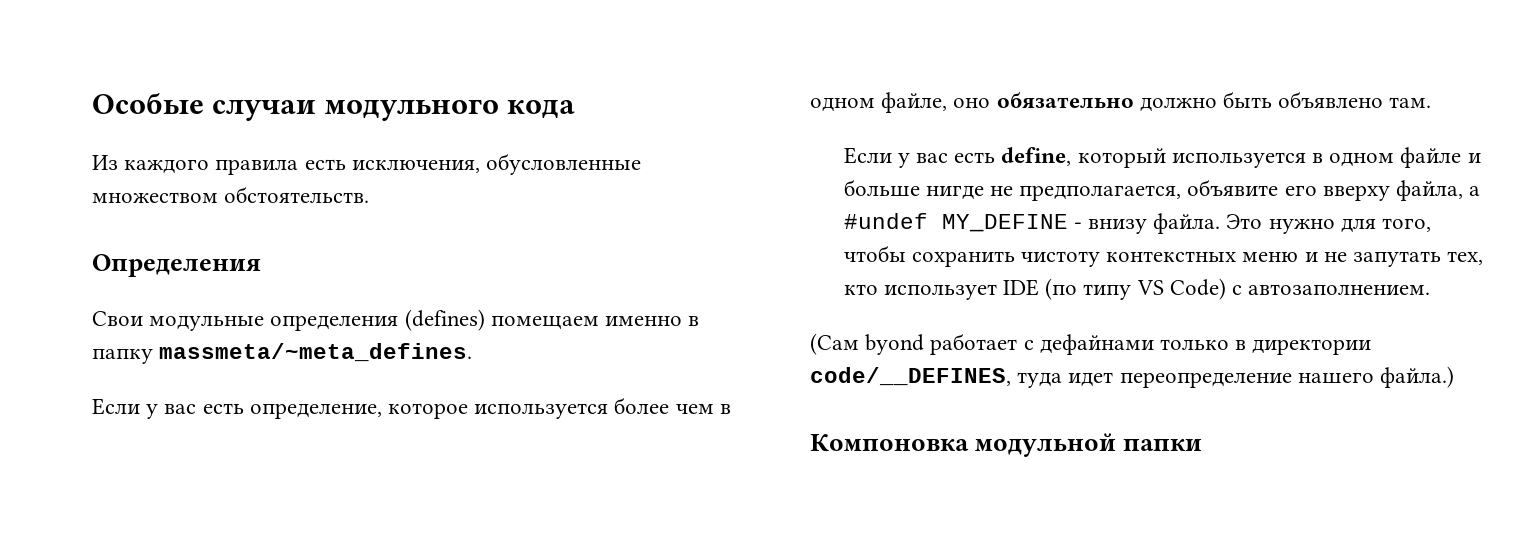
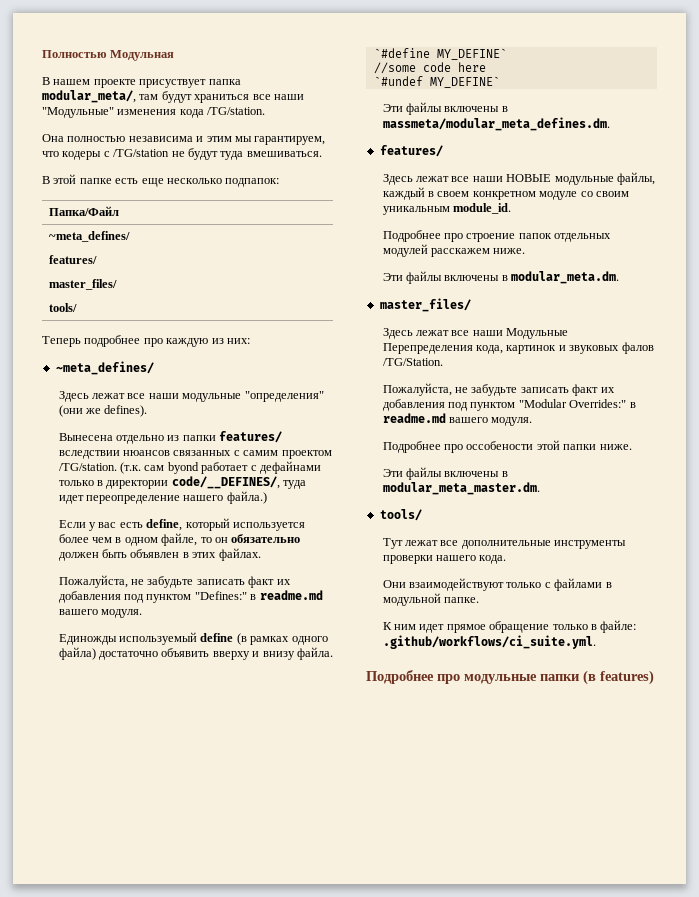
[92,93,576,121] [92,153,642,175] [92,186,370,203] [92,254,261,277] [92,309,700,331] [92,343,473,364] [92,397,731,419] [810,91,1432,113] Особые случаи модульного кода // Из каждого правила есть исключения, обусловленные множеством обстоятельств. // Определения // Свои модульные определения (defines) помещаем именно в папку massmeta/~meta_defines. // Если у вас есть определение, которое используется более чем в одном файле, оно обязательно должно быть объявлено там. -> [42,50,175,61] [42,77,241,88] [42,90,304,103] [42,107,266,118] [42,134,326,145] [42,148,322,160] [42,174,280,187] [48,206,119,216] [48,231,130,242] [48,255,97,264] [48,279,117,290] [48,303,77,312] [42,335,250,347] [55,361,154,375] [58,391,324,402] [58,405,148,417] [58,431,283,444] [58,450,332,459] [58,461,321,474] [58,476,307,489] [58,491,267,504] Полностью Модульная // В нашем проекте присуствует папка modular_meta/, там будут храниться все наши "Модульные" изменения кода /TG/station. // Она полностью независима и этим мы гарантируем, что кодеры с /TG/station не будут туда вмешиваться. // В этой папке есть еще несколько подпапок: // Папка/Файл // ~meta_defines/ // features/ // master_files/ // tools/ // Теперь подробнее про каждую из них: // ~meta_defines/ // Здесь лежат все наши модульные "определения" (они же defines). // Вынесена отдельно из папки features/ вследствии нюансов связанных с самим проектом /TG/station. (т.к. сам byond работает с дефайнами только в директории code/__DEFINES/, туда идет переопределение нашего файла.)
[1312,147,1481,168] [843,179,1481,201] [843,213,1432,234] [843,245,1484,267] [843,278,1431,300] [810,333,1372,355] [810,366,1455,388] [810,433,1203,457] в одном файле и больше нигде не предполагается, объявите его вверху файла, а #undef MY_DEFINE - внизу файла. Это нужно для того, чтобы сохранить чистоту контекстных меню и не запутать тех, кто использует IDE (по типу VS Code) с автозаполнением. // (Сам byond работает с дефайнами только в директории code/__DEFINES, туда идет переопределение нашего файла.) // Компоновка модульной папки -> [58,533,301,546] [58,548,261,561] [58,575,291,588] [58,590,323,603] [58,609,143,618] [58,632,328,645] [58,647,333,660] [373,48,507,60] [373,62,486,74] [373,76,500,88] [382,102,508,115] [382,117,610,131] [379,145,443,157] [382,172,655,185] [382,187,629,200] [382,203,512,215] [382,230,612,242] [382,244,526,257] [382,271,620,284] [379,298,471,312] [382,328,569,339] [382,342,654,354] [382,358,443,366] [382,383,615,396] [382,399,636,411] [382,413,533,426] [382,440,632,453] [382,467,508,480] [382,482,540,495] [379,509,422,521] [382,538,627,549] [382,555,507,564] [382,578,612,591] [382,593,480,606] [382,620,637,633] [382,635,596,649] [366,670,654,685] более чем в одном файле, то он обязательно должен быть объявлен в этих файлах. // Пожалуйста, не забудьте записать факт их добавления под пунктом "Defines:" в readme.md вашего модуля. // Единожды используемый define (в рамках одного файла) достаточно объявить вверху и внизу файла. // `#define MY_DEFINE` // //some code here // `#undef MY_DEFINE` // Эти файлы включены в massmeta/modular_meta_defines.dm. // features/ // Здесь лежат все наши НОВЫЕ модульные файлы, каждый в своем конкретном модуле со своим уникальным module_id. // Подробнее про строение папок отдельных модулей расскажем ниже. // Эти файлы включены в modular_meta.dm. // master_files/ // Здесь лежат все наши Модульные Перепределения кода, картинок и звуковых фалов /TG/Station. // Пожалуйста, не забудьте записать факт их добавления под пунктом "Modular Overrides:" в readme.md вашего модуля. // Подробнее про оссобености этой папки ниже. // Эти файлы включены в modular_meta_master.dm. // tools/ // Тут лежат все дополнительные инструменты проверки нашего кода. // Они взаимодействуют только с файлами в модульной папке. // К ним идет прямое обращение только в файле: .github/workflows/ci_suite.yml. // Подробнее про модульные папки (в features)

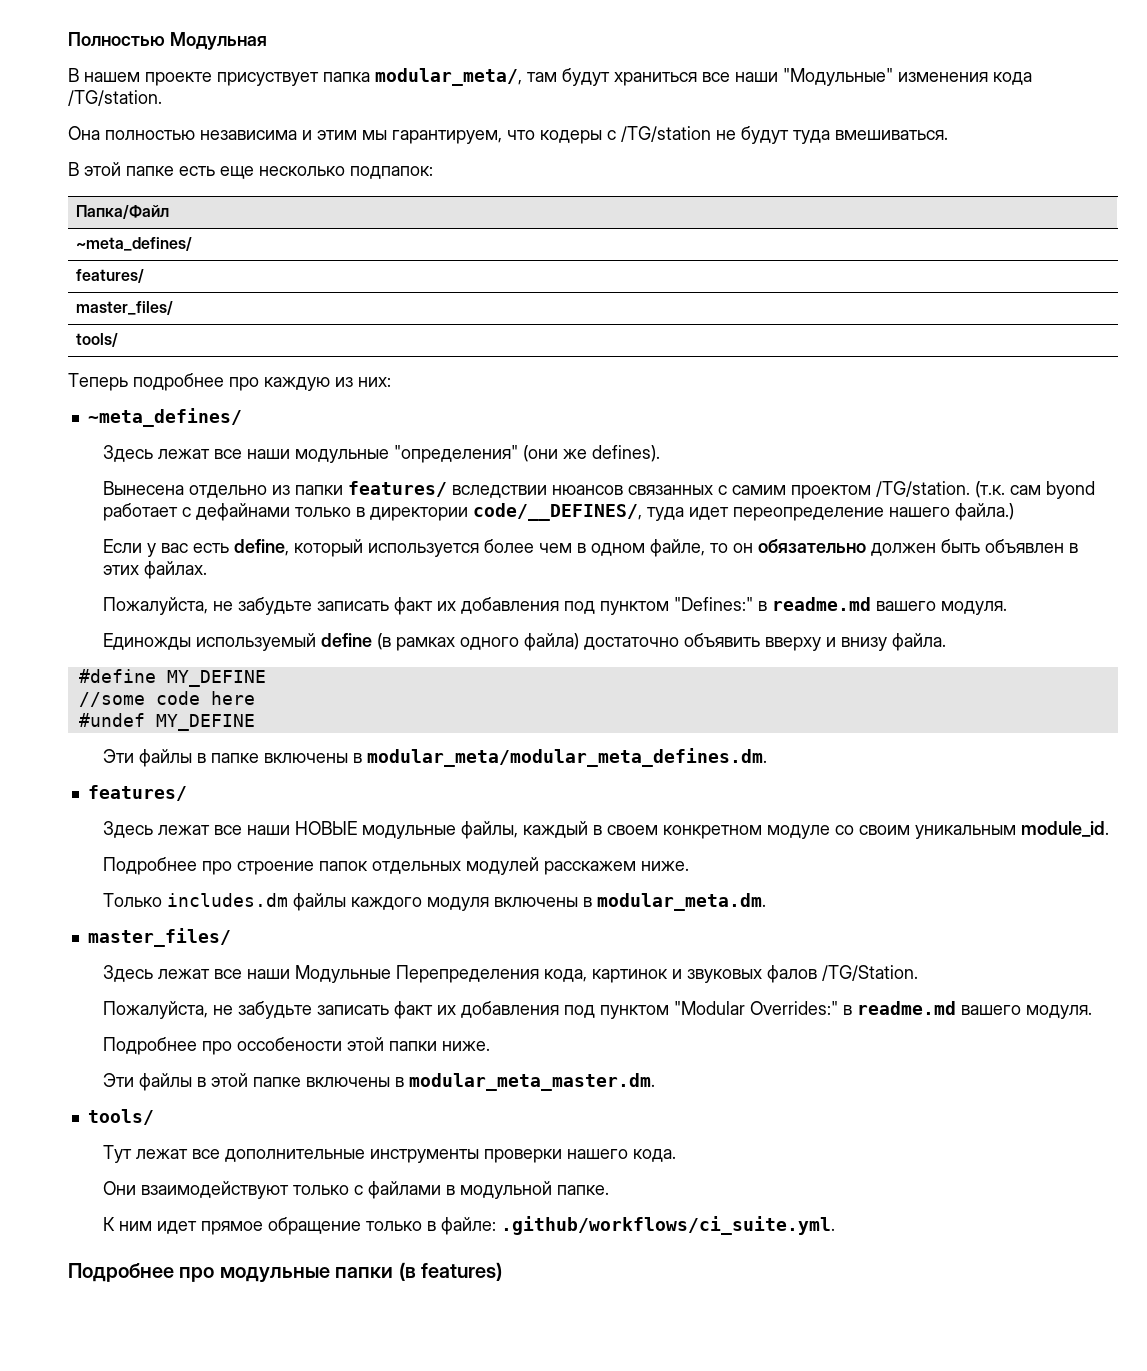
[373,48,507,60] `#define MY_DEFINE` -> [78,669,266,687] #define MY_DEFINE
[373,76,500,88] [382,102,508,115] [382,117,610,131] `#undef MY_DEFINE` // Эти файлы включены в massmeta/modular_meta_defines.dm. -> [78,713,255,731] [102,748,767,767] #undef MY_DEFINE // Эти файлы в папке включены в modular_meta/modular_meta_defines.dm.
[382,271,443,284] Эти файлы -> [102,893,489,911] Только includes.dm файлы каждого модуля
(443, 473) none -> [196,1073,301,1087] в этой папке

